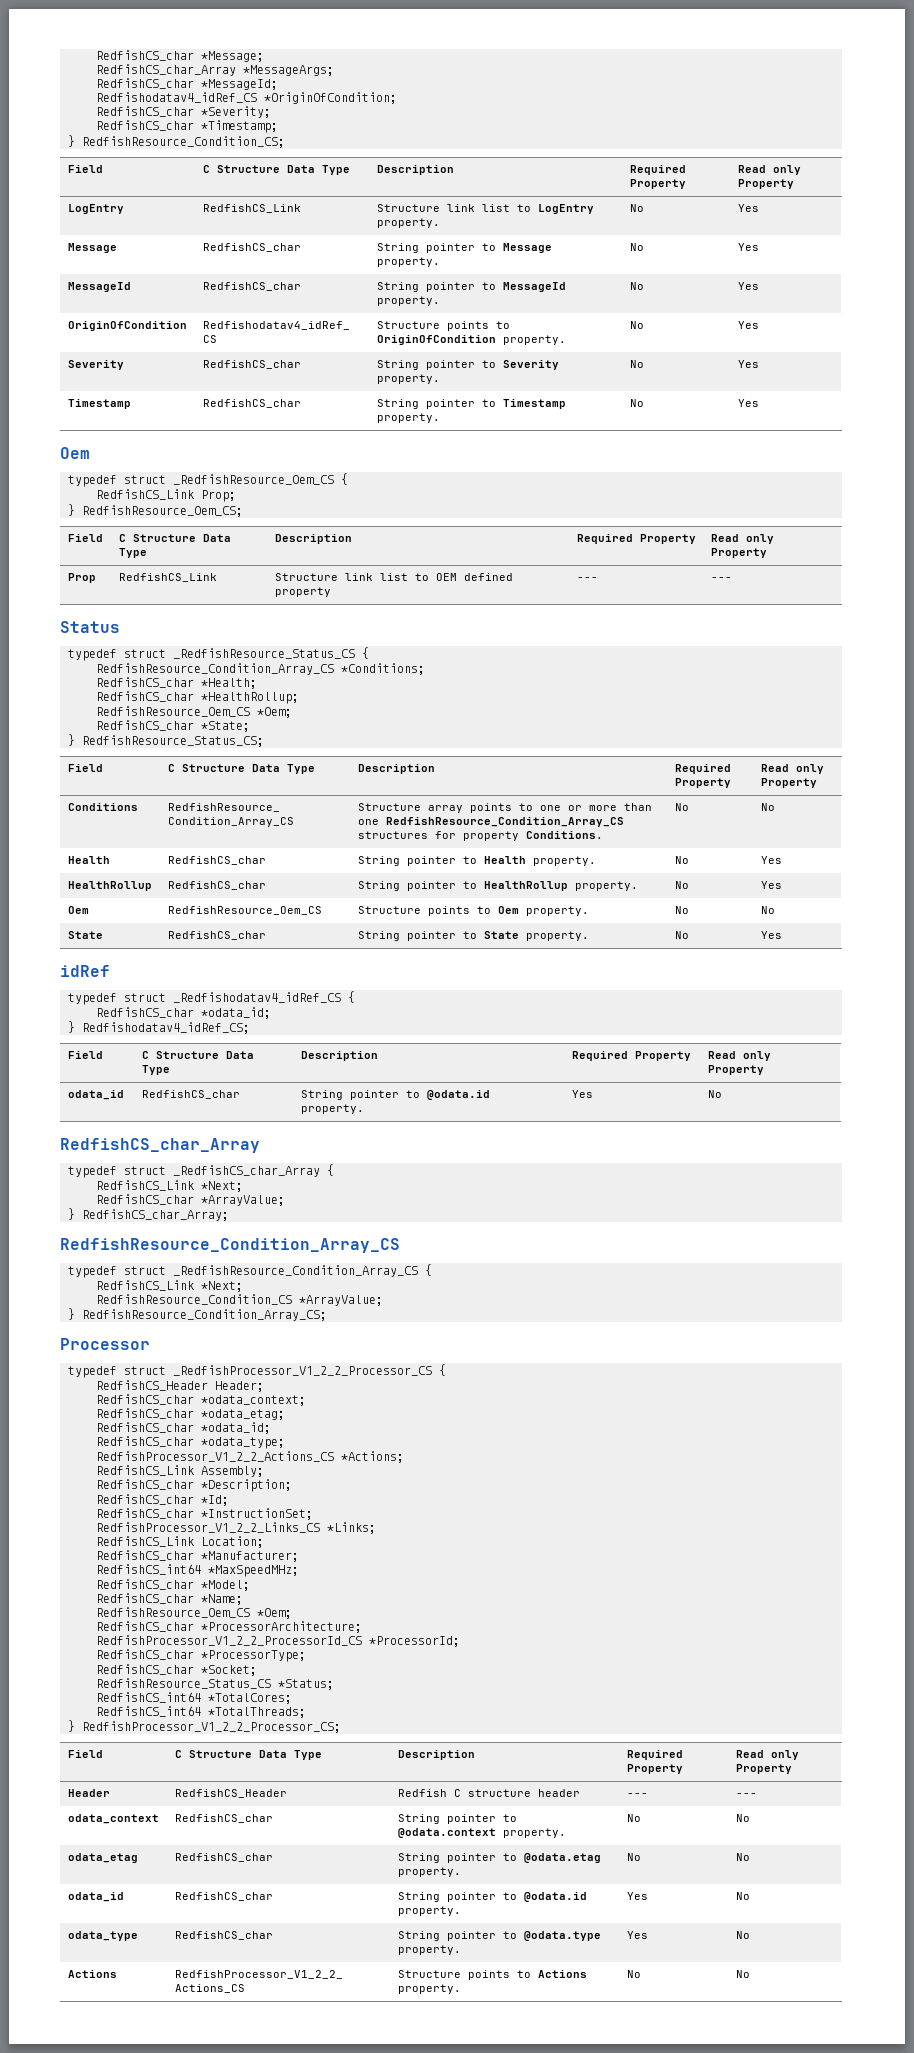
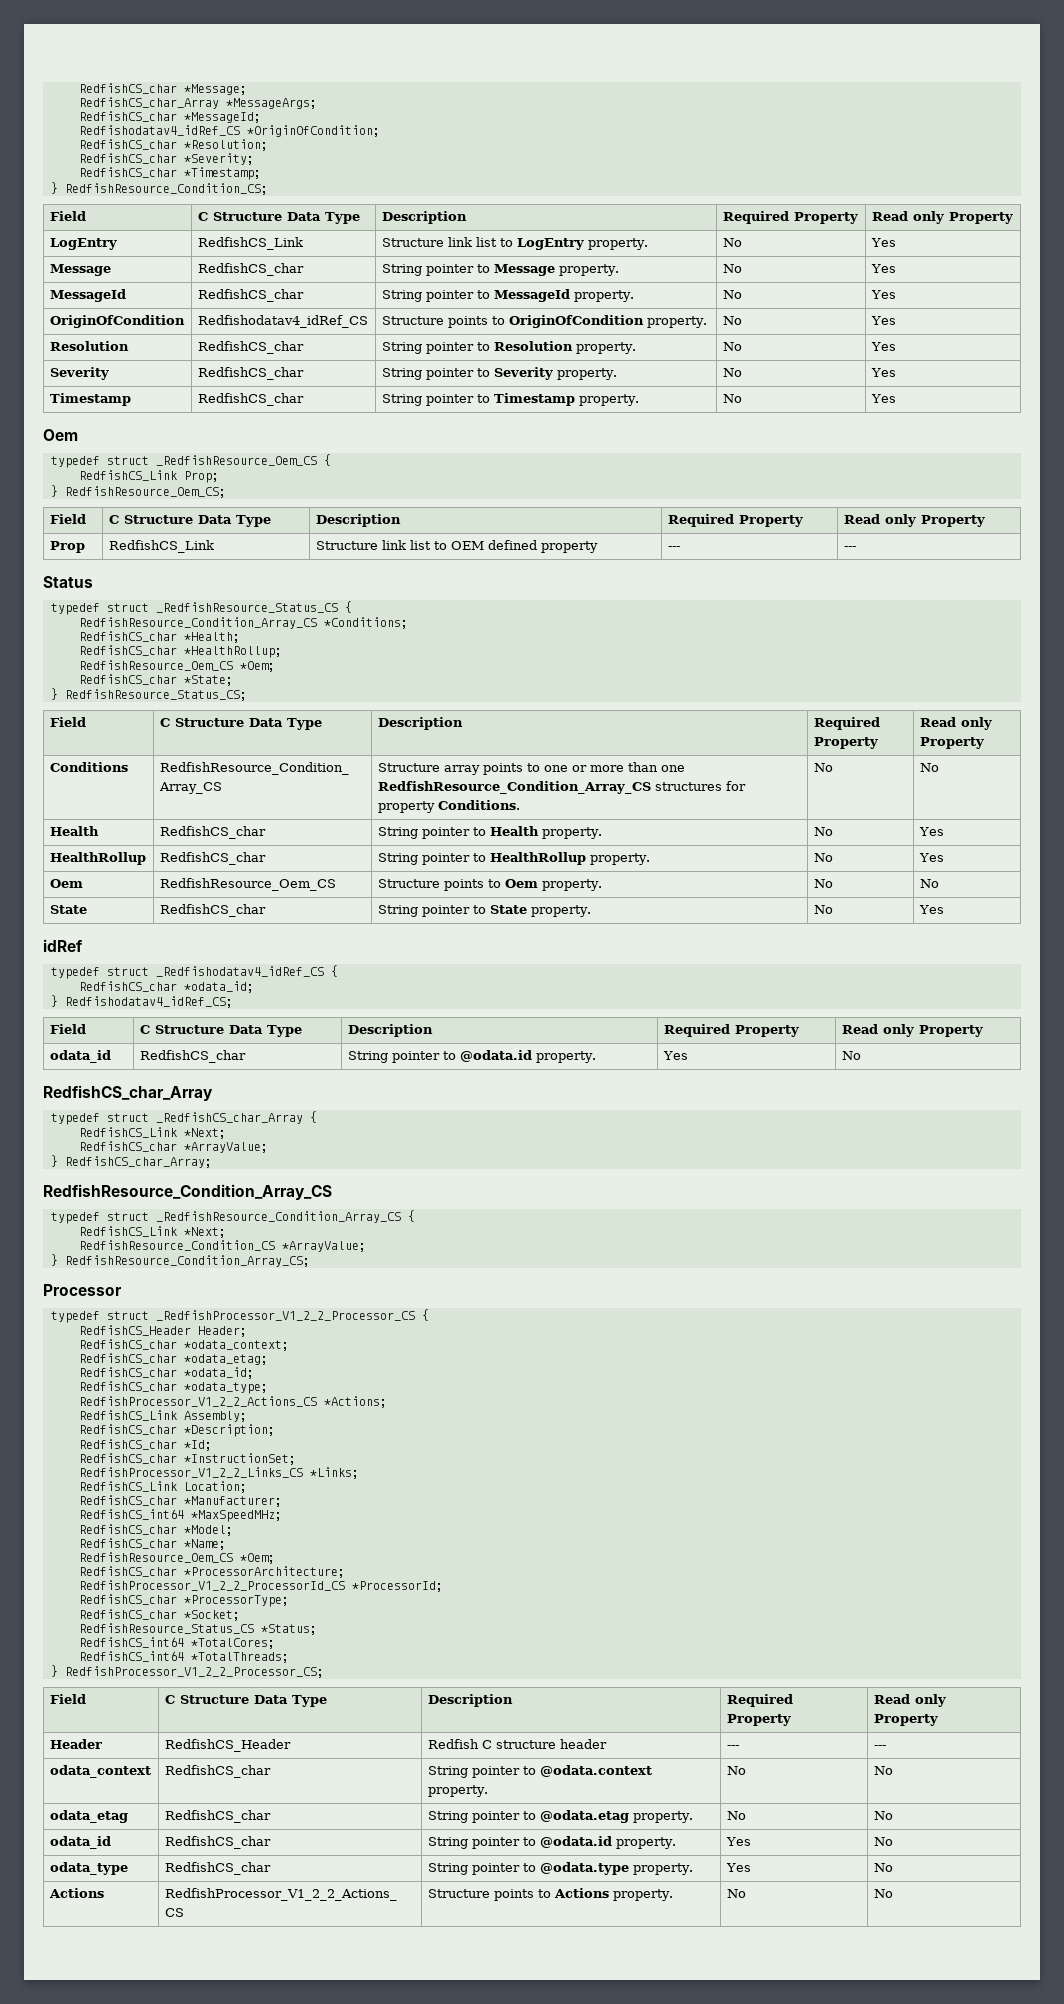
(397, 98) none -> [78,139,268,151] // RedfishCS_char *Resolution;
(759, 325) none -> [49,341,129,351] [197,341,304,354] [381,341,636,354] [722,342,742,351] [870,342,896,351] // Resolution | RedfishCS_char | String pointer to Resolution property. | No | Yes

